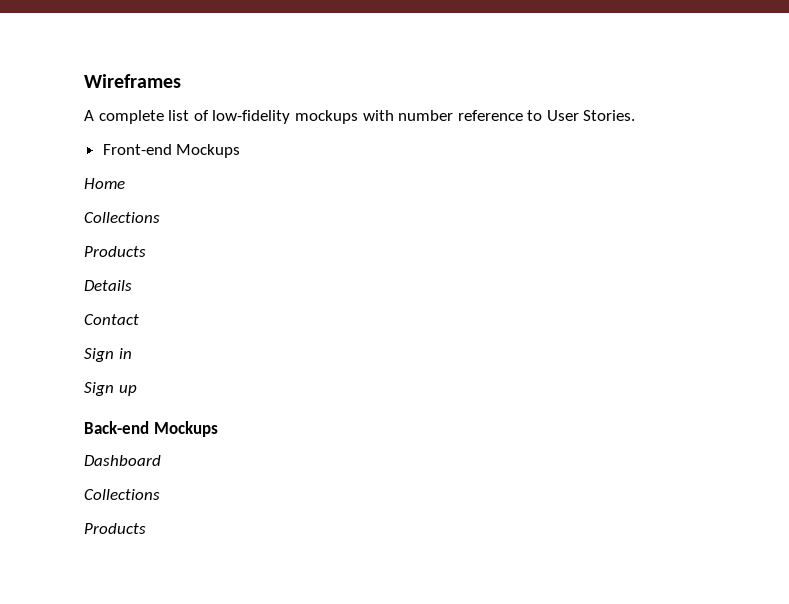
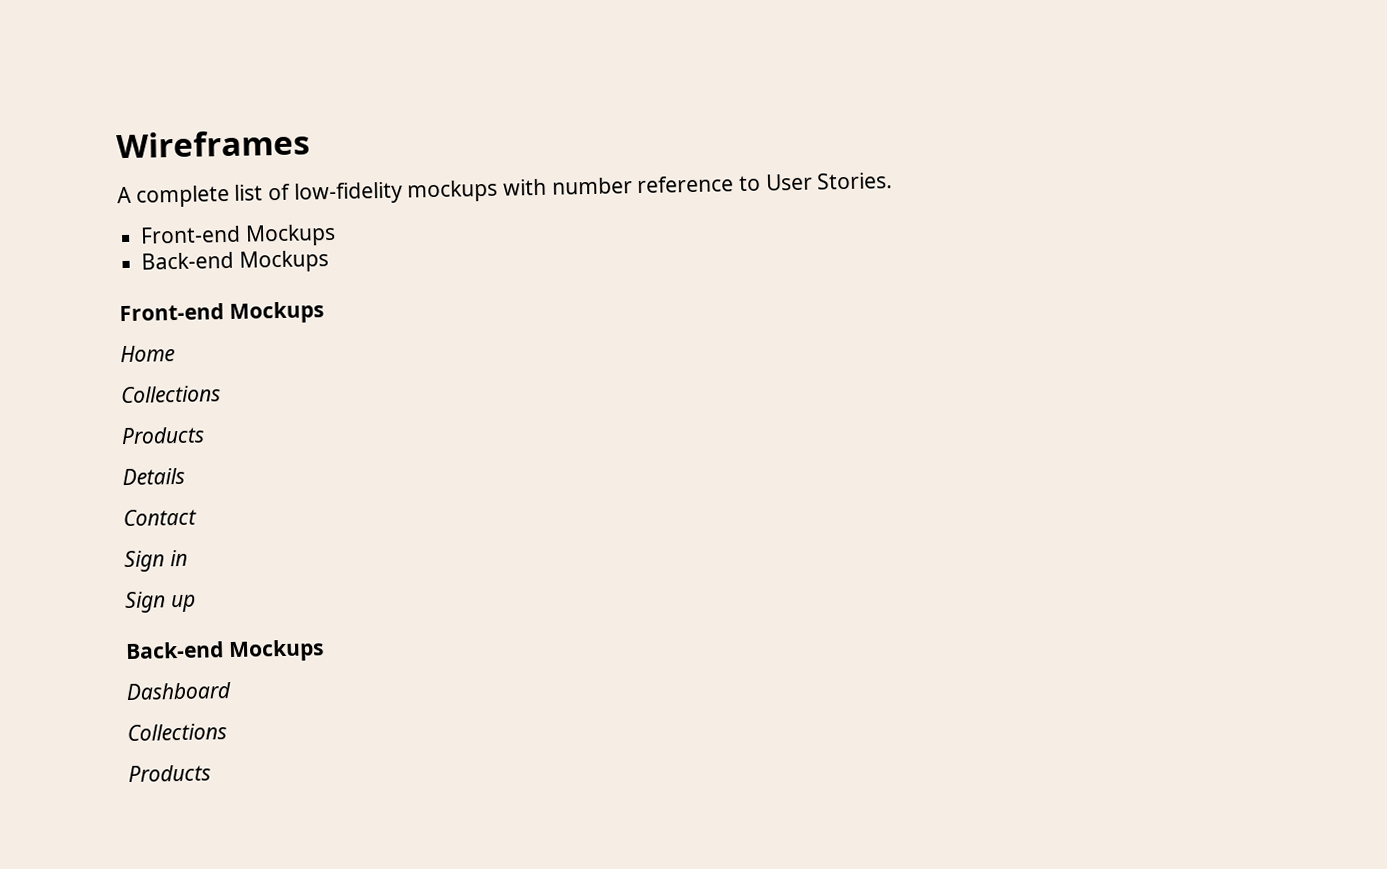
(241, 151) none -> [141,250,329,273] [119,301,324,324] // Back-end Mockups // Front-end Mockups

